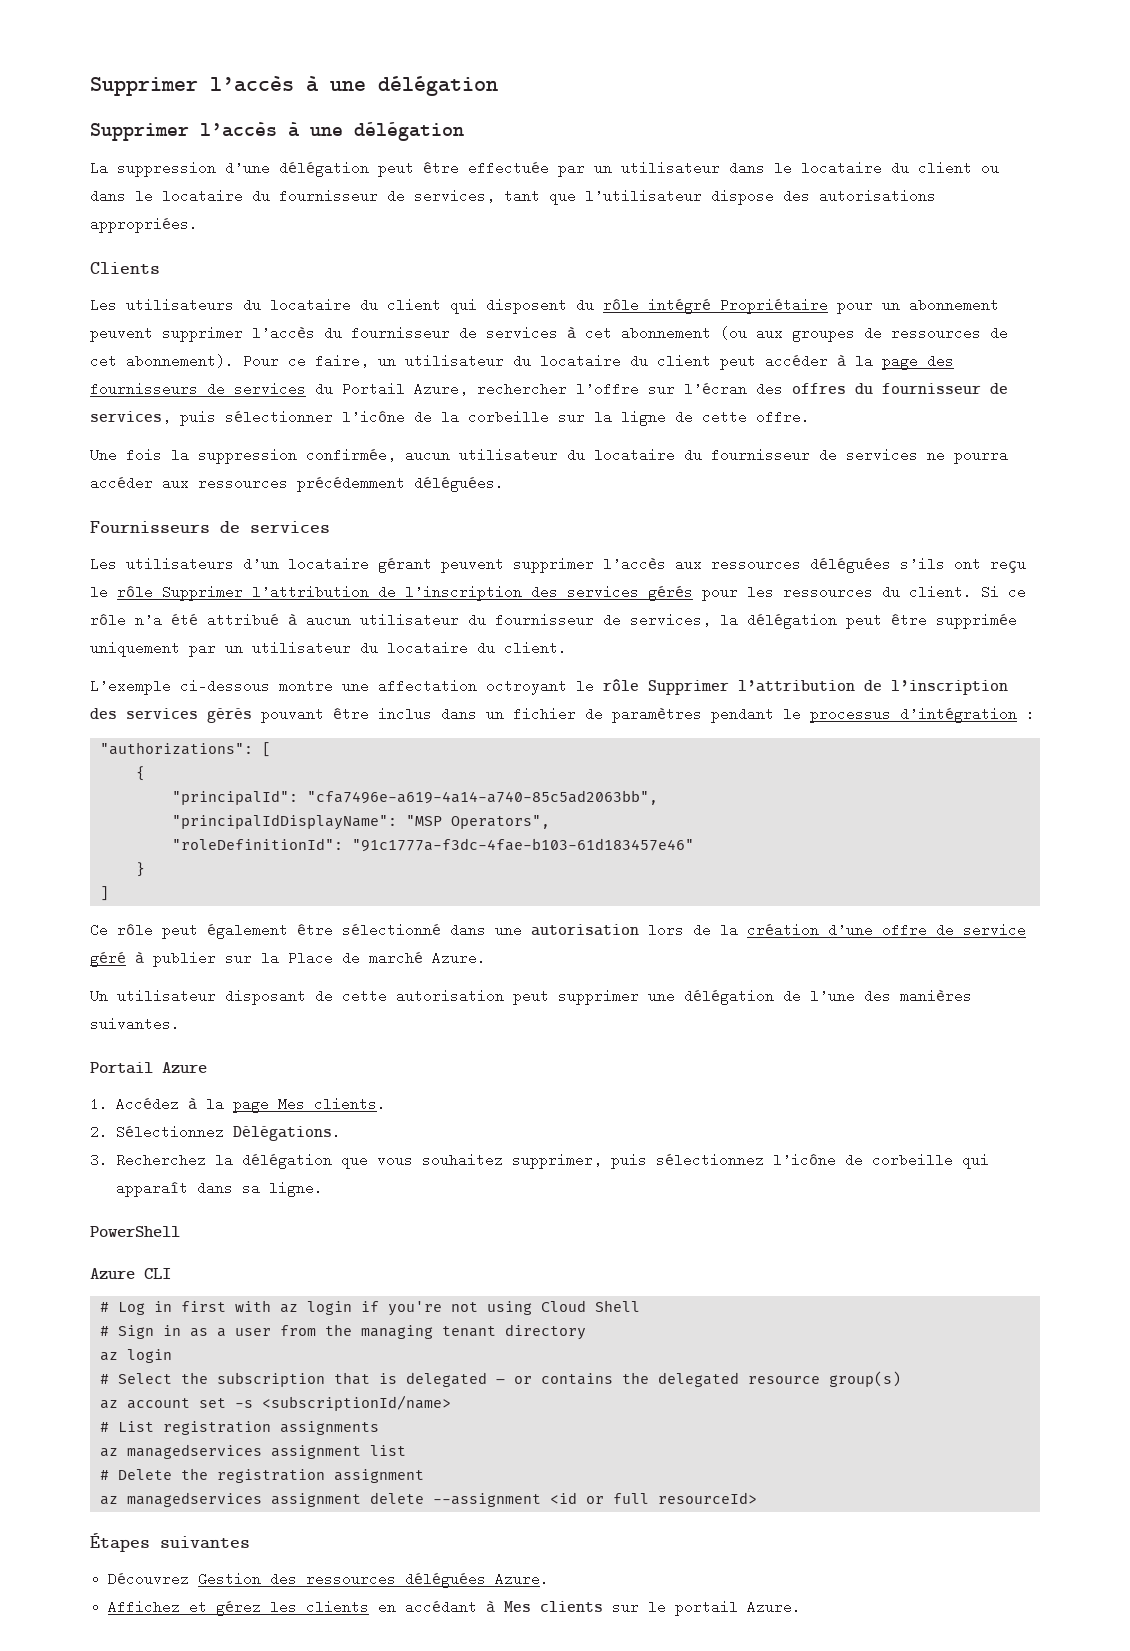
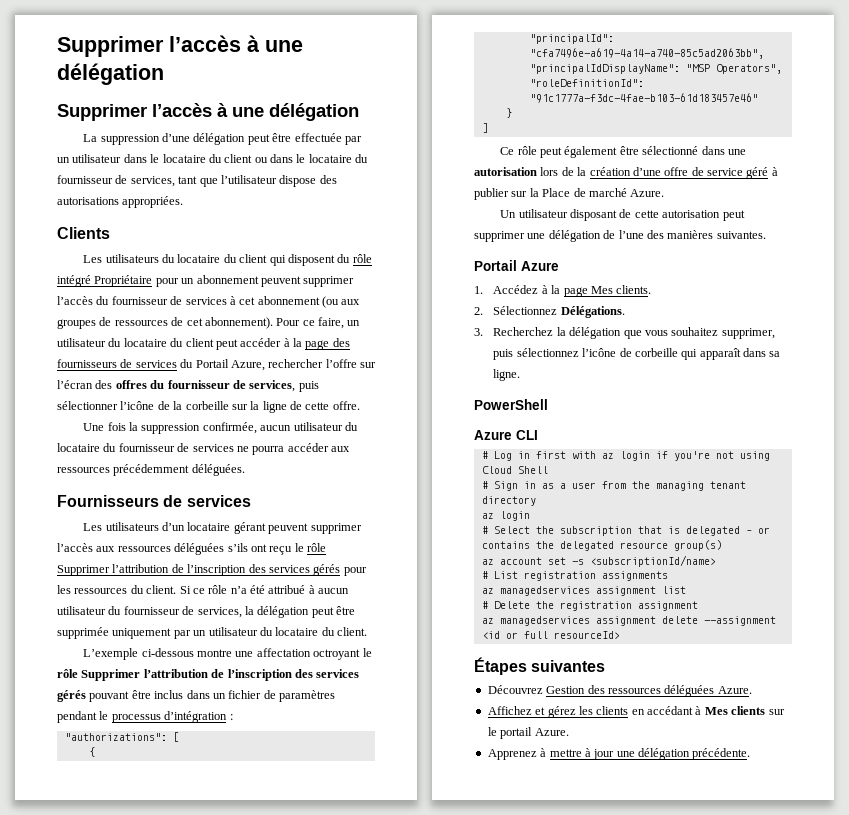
(802, 1607) none -> [487,748,751,760] // Apprenez à mettre à jour une délégation précédente.

